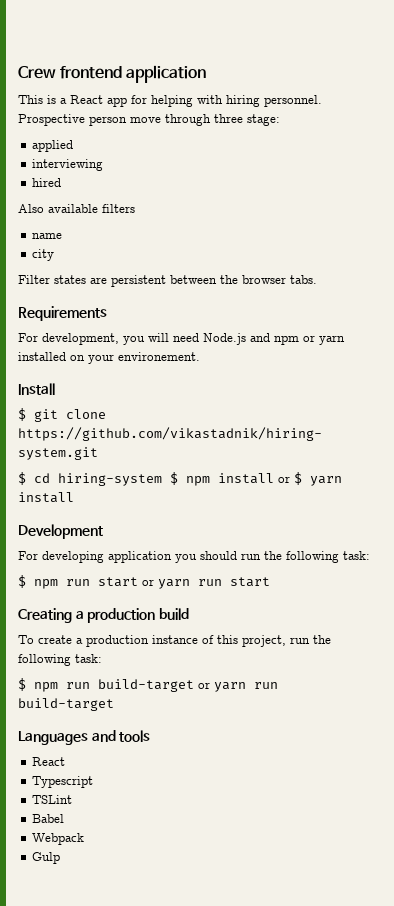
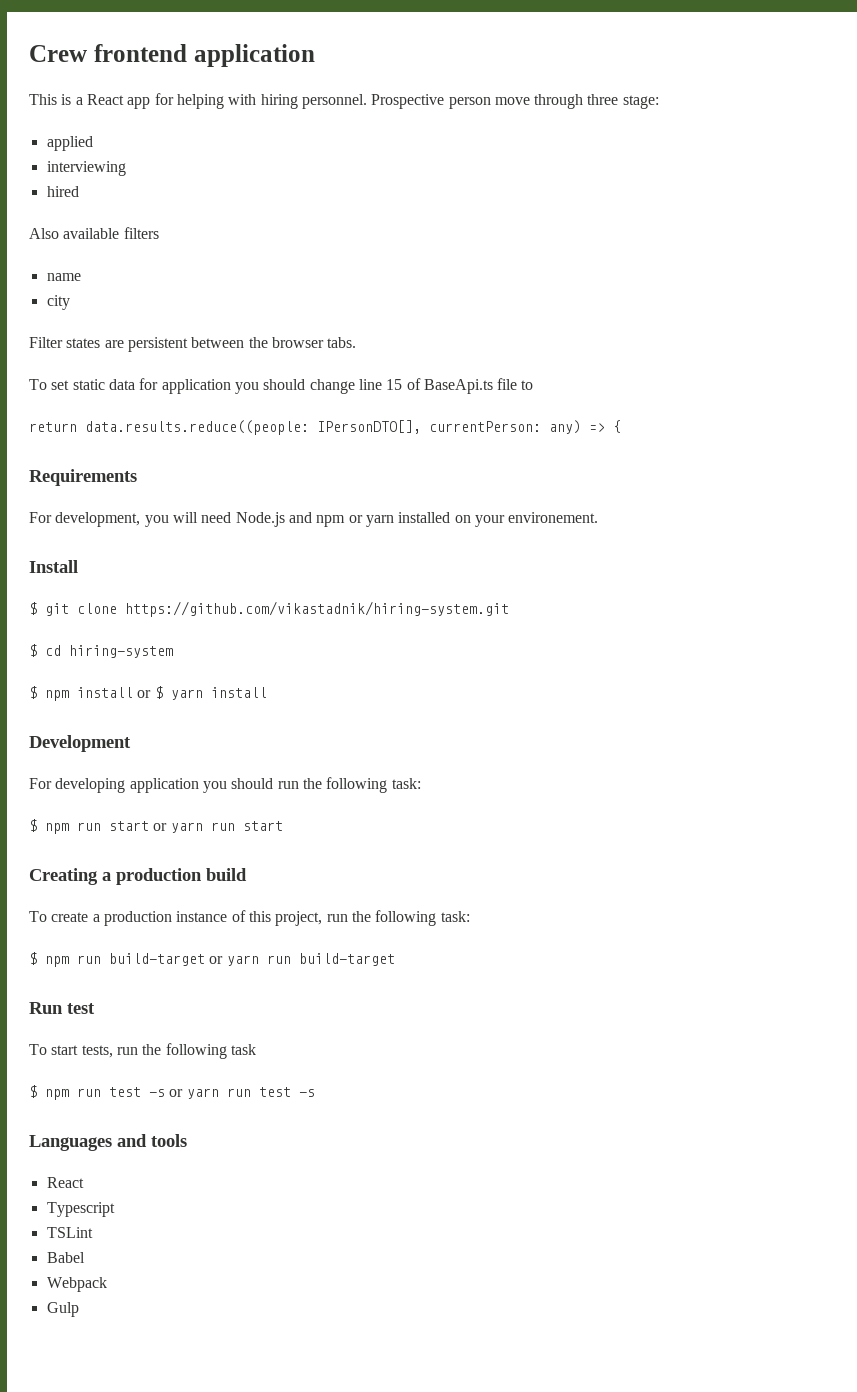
(317, 279) none -> [29,378,534,394] [29,420,621,435] // To set static data for application you should change line 15 of BaseApi.ts file to // return data.results.reduce((people: IPersonDTO[], currentPerson: any) => {
(162, 479) none -> (173, 651) //
(114, 704) none -> [29,1002,95,1014] [29,1043,256,1059] [29,1085,315,1100] // Run test // To start tests, run the following task // $ npm run test -s or yarn run test -s

